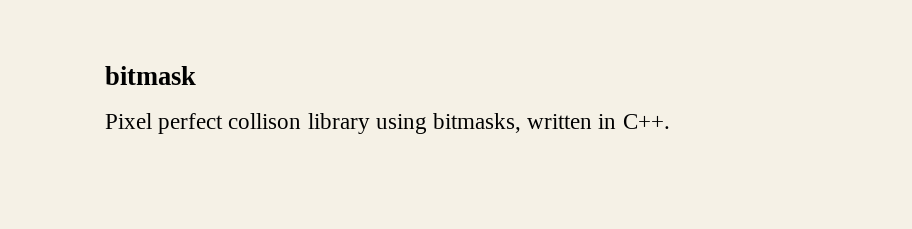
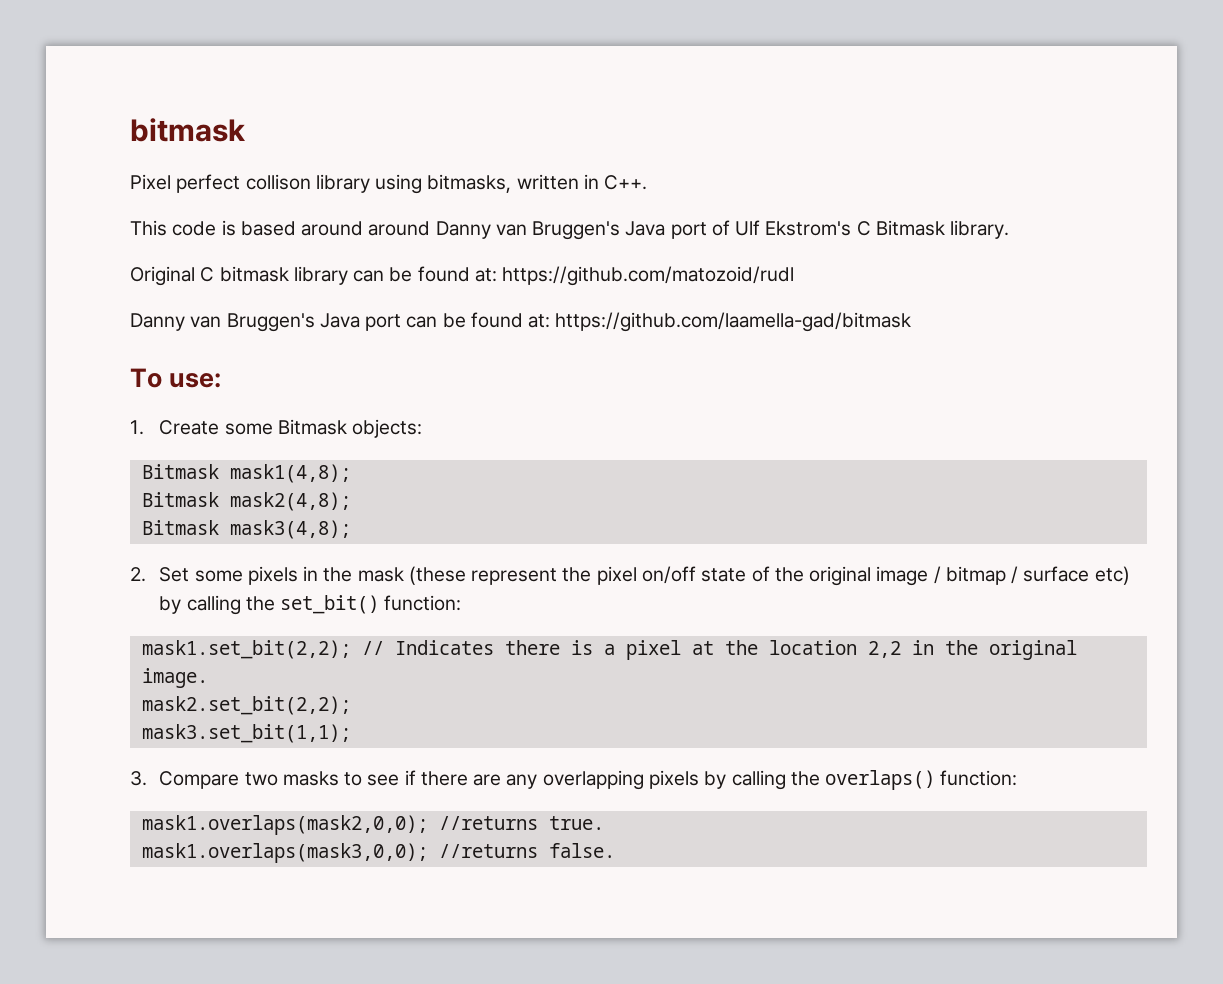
(670, 121) none -> [130,220,1010,240] [130,266,795,286] [130,312,912,332] [130,368,222,388] [130,419,423,438] [141,464,351,483] [141,492,351,511] [141,520,351,539] [130,566,1130,586] [159,595,462,615] [141,640,1077,660] [141,668,208,688] [141,696,351,715] [141,724,351,743] [130,770,1018,790] [141,815,604,835] [141,843,615,863] // This code is based around around Danny van Bruggen's Java port of Ulf Ekstrom's C Bitmask library. // Original C bitmask library can be found at: https://github.com/matozoid/rudl // Danny van Bruggen's Java port can be found at: https://github.com/laamella-gad/bitmask // To use: // 1. Create some Bitmask objects: // Bitmask mask1(4,8); // Bitmask mask2(4,8); // Bitmask mask3(4,8); // 2. Set some pixels in the mask (these represent the pixel on/off state of the original image / bitmap / surface etc) by calling the set_bit() function: // mask1.set_bit(2,2); // Indicates there is a pixel at the location 2,2 in the original image. // mask2.set_bit(2,2); // mask3.set_bit(1,1); // 3. Compare two masks to see if there are any overlapping pixels by calling the overlaps() function: // mask1.overlaps(mask2,0,0); //returns true. // mask1.overlaps(mask3,0,0); //returns false.

